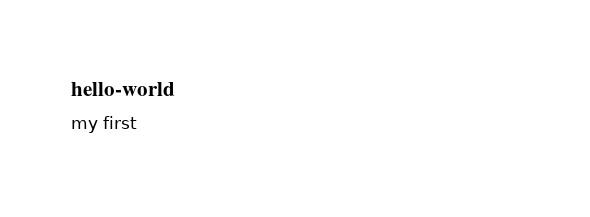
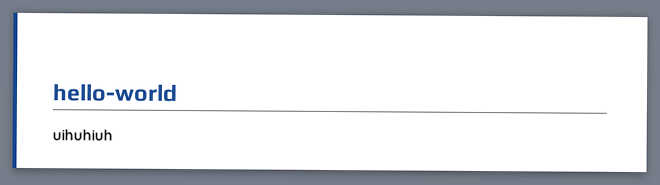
[71,116,137,133] my first -> [52,129,113,141] uihuhiuh

